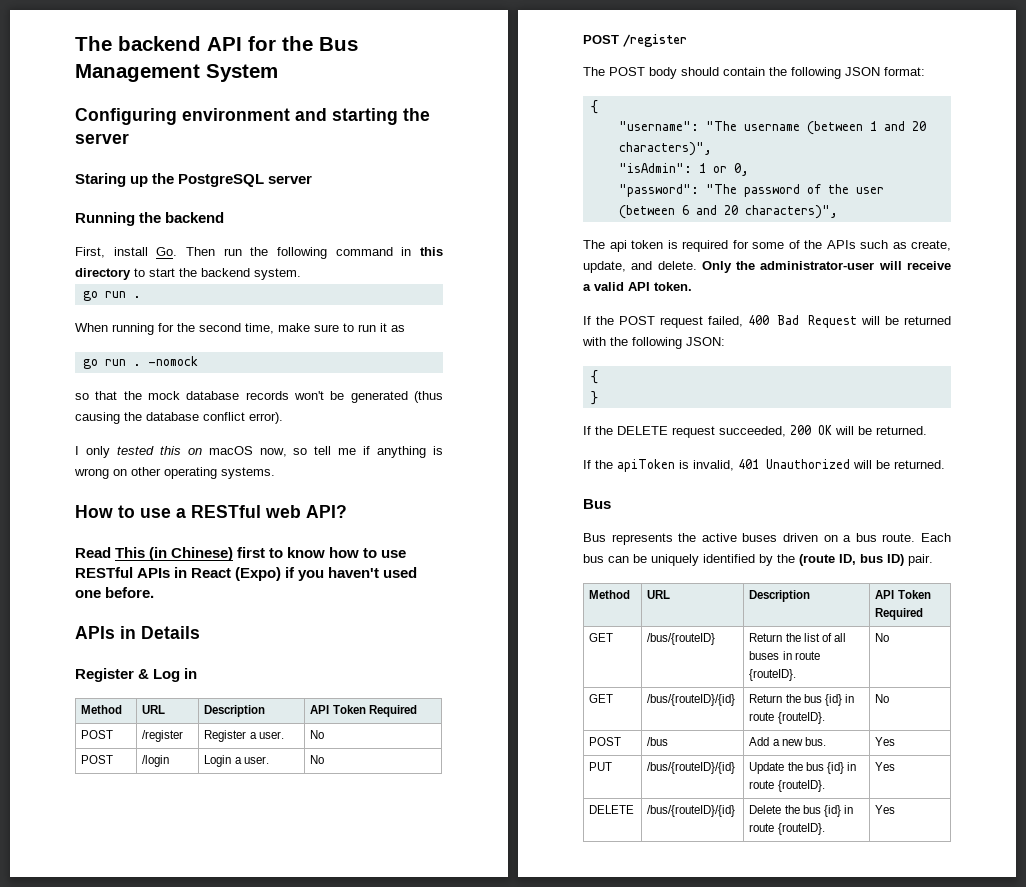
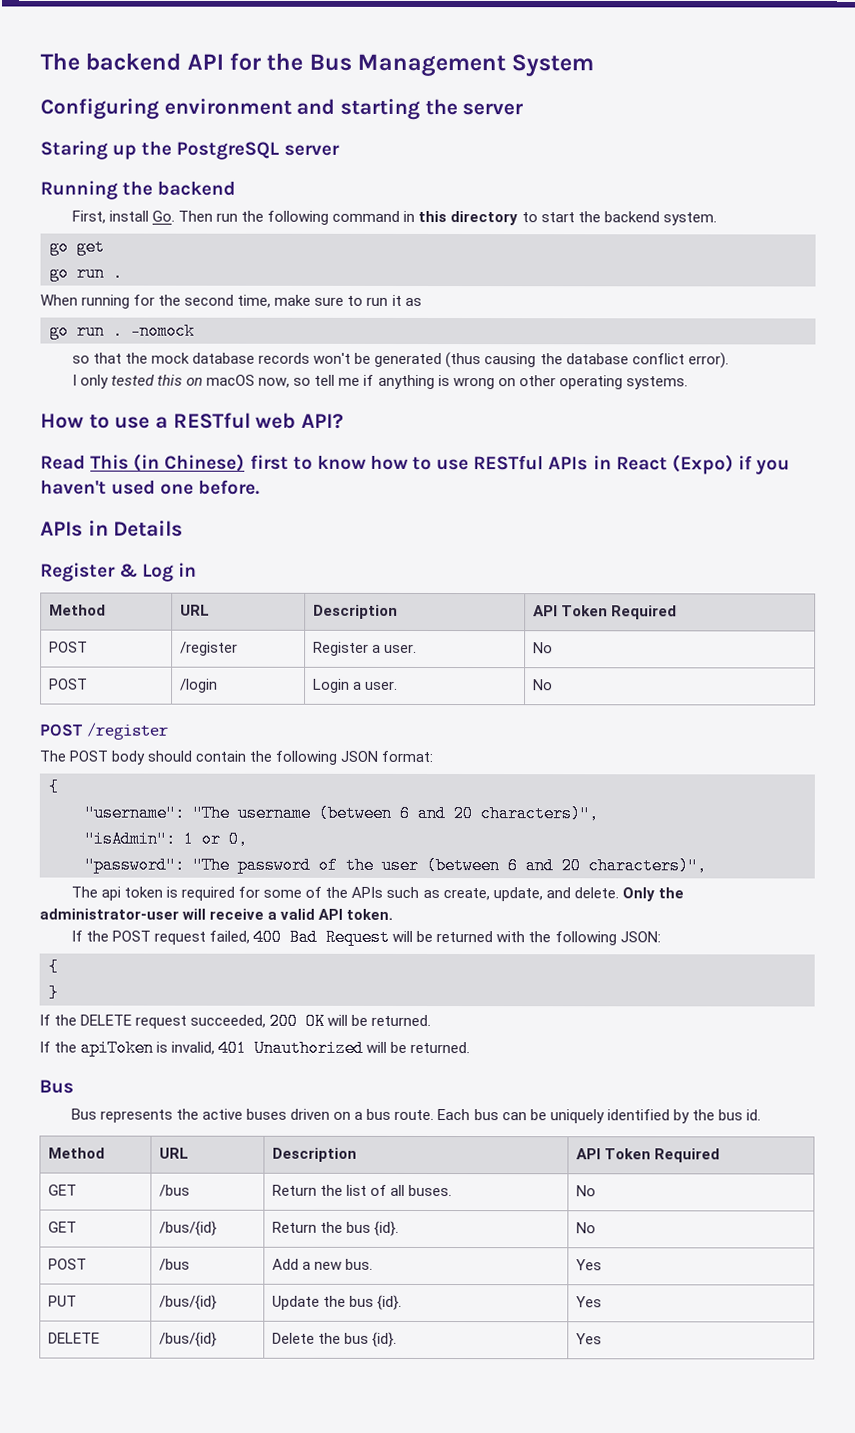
(301, 274) none -> [49,238,105,256] // go get
[869,121,877,131] 1 -> [399,804,410,822] 6
[799,554,933,566] (route ID, bus ID) pair. -> [717,1109,761,1121] bus id.
[647,633,716,645] /bus/{routeID} -> [158,1184,190,1197] /bus
[749,651,820,660] [749,669,797,681] buses in route {routeID}. -> [407,1184,452,1197] buses.
[647,694,736,706] /bus/{routeID}/{id} -> [158,1220,217,1236] /bus/{id}
[824,694,854,706] [749,712,825,724] {id} in route {routeID}. -> [373,1220,399,1236] {id}.
[647,762,736,774] /bus/{routeID}/{id} -> [158,1294,217,1310] /bus/{id}
[826,762,856,774] [749,780,825,792] {id} in route {routeID}. -> [376,1294,402,1310] {id}.
[647,805,736,817] /bus/{routeID}/{id} -> [158,1331,217,1347] /bus/{id}
[823,805,853,817] [749,823,825,835] {id} in route {routeID}. -> [371,1331,397,1347] {id}.

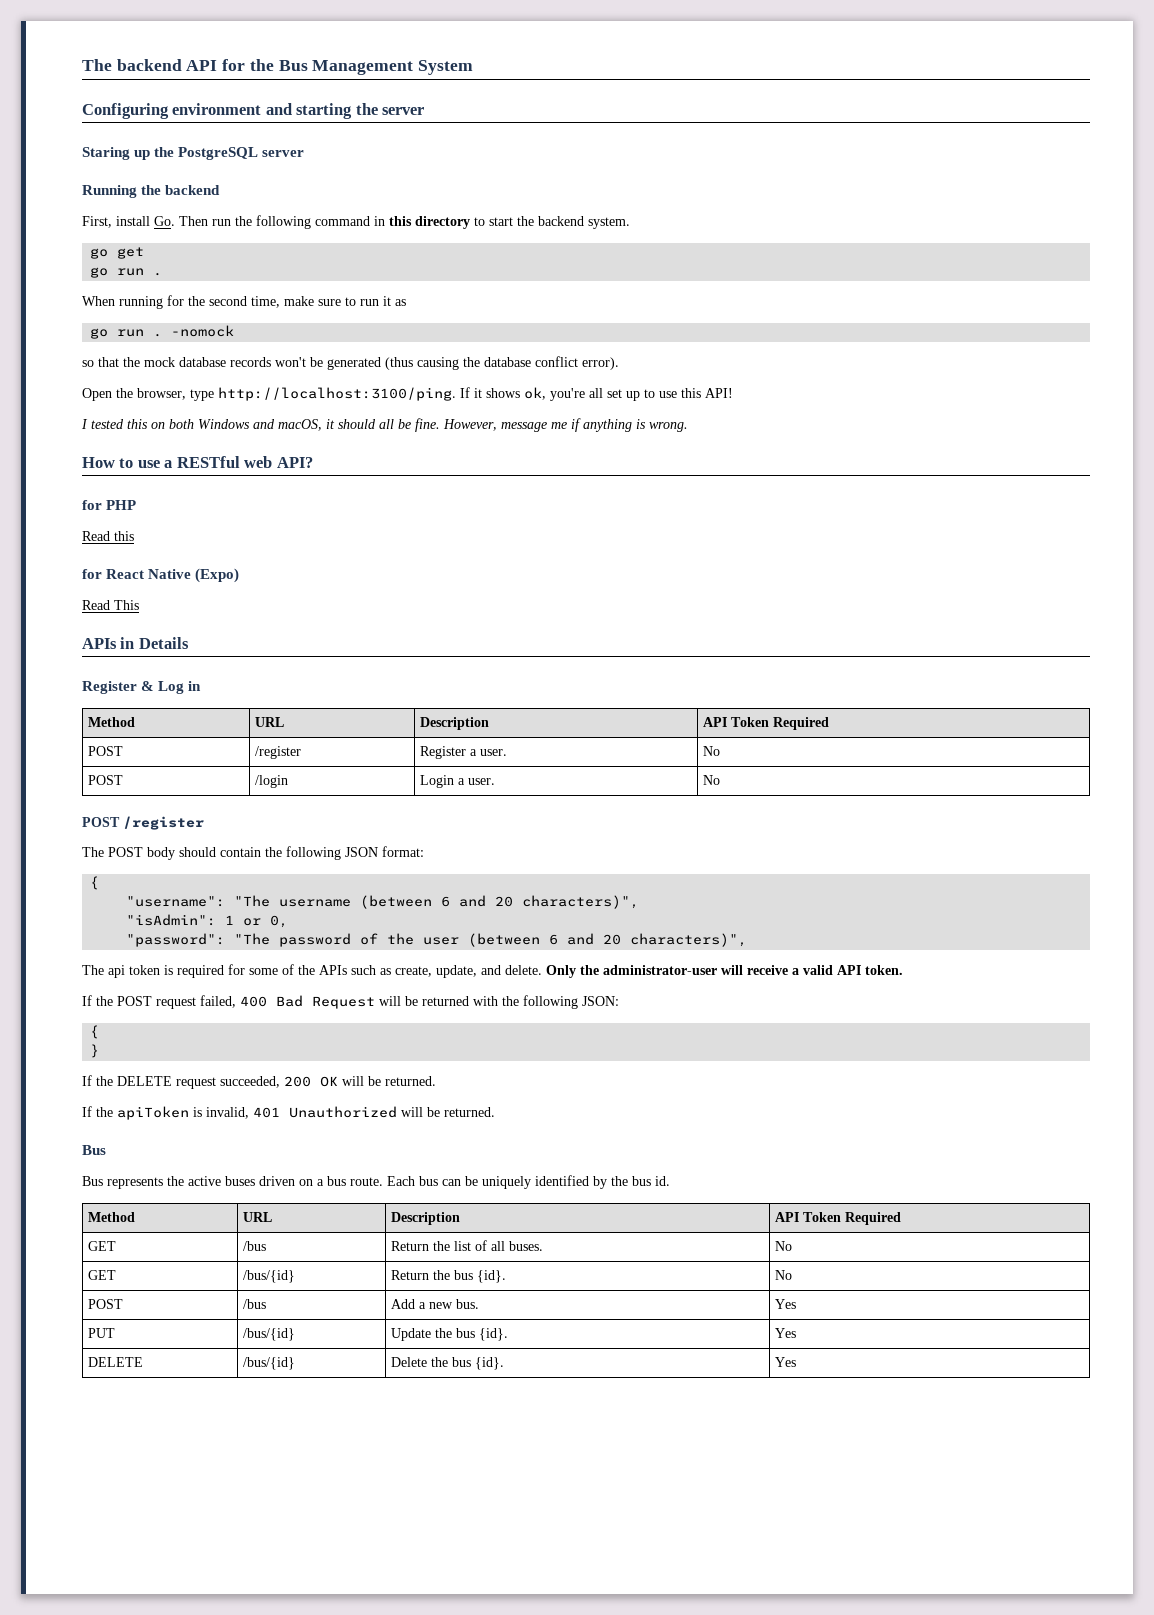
[71,374,110,389] // I only -> [82,387,733,401] [81,419,88,429] // Open the browser, type http://localhost:3100/ping. If it shows ok, you're all set up to use this API! // I
[206,374,688,390] macOS now, so tell me if anything is wrong on other operating systems. -> [169,418,688,432] both Windows and macOS, it should all be fine. However, message me if anything is wrong.
[40,453,791,475] [40,479,261,495] Read This (in Chinese) first to know how to use RESTful APIs in React (Expo) if you haven't used one before. -> [82,500,137,510] [82,531,134,541] [82,568,240,583] [82,600,139,610] for PHP // Read this // for React Native (Expo) // Read This

